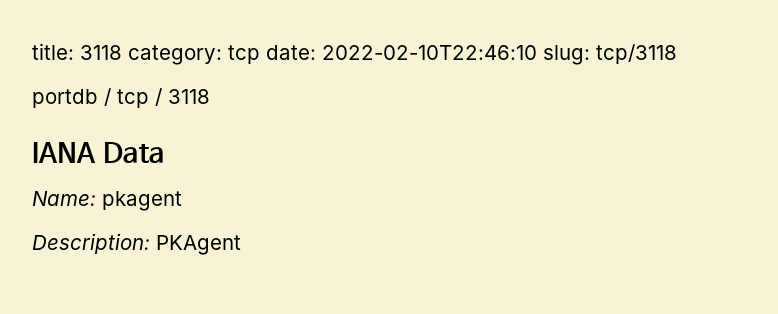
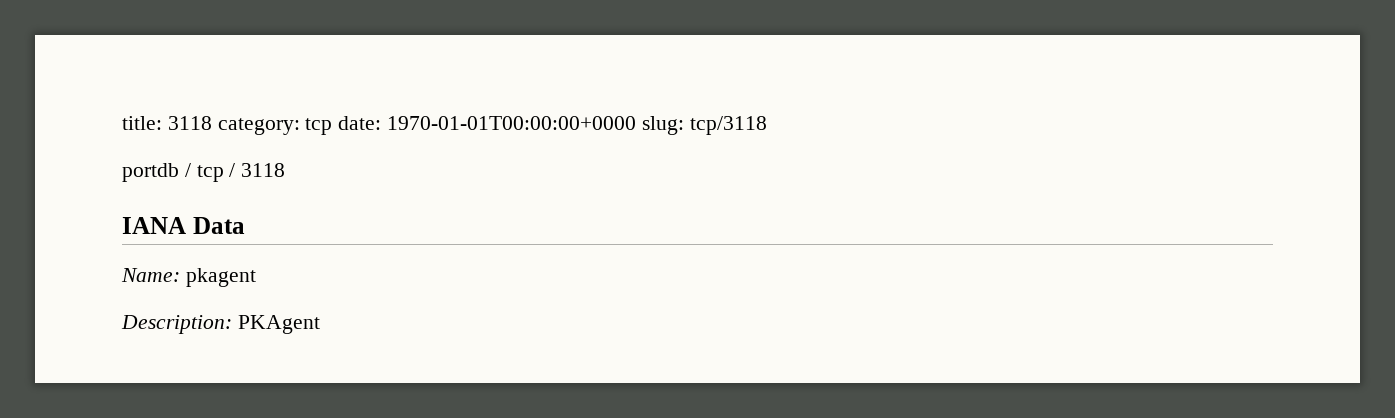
[322,45,537,60] 2022-02-10T22:46:10 -> [387,116,637,130] 1970-01-01T00:00:00+0000

